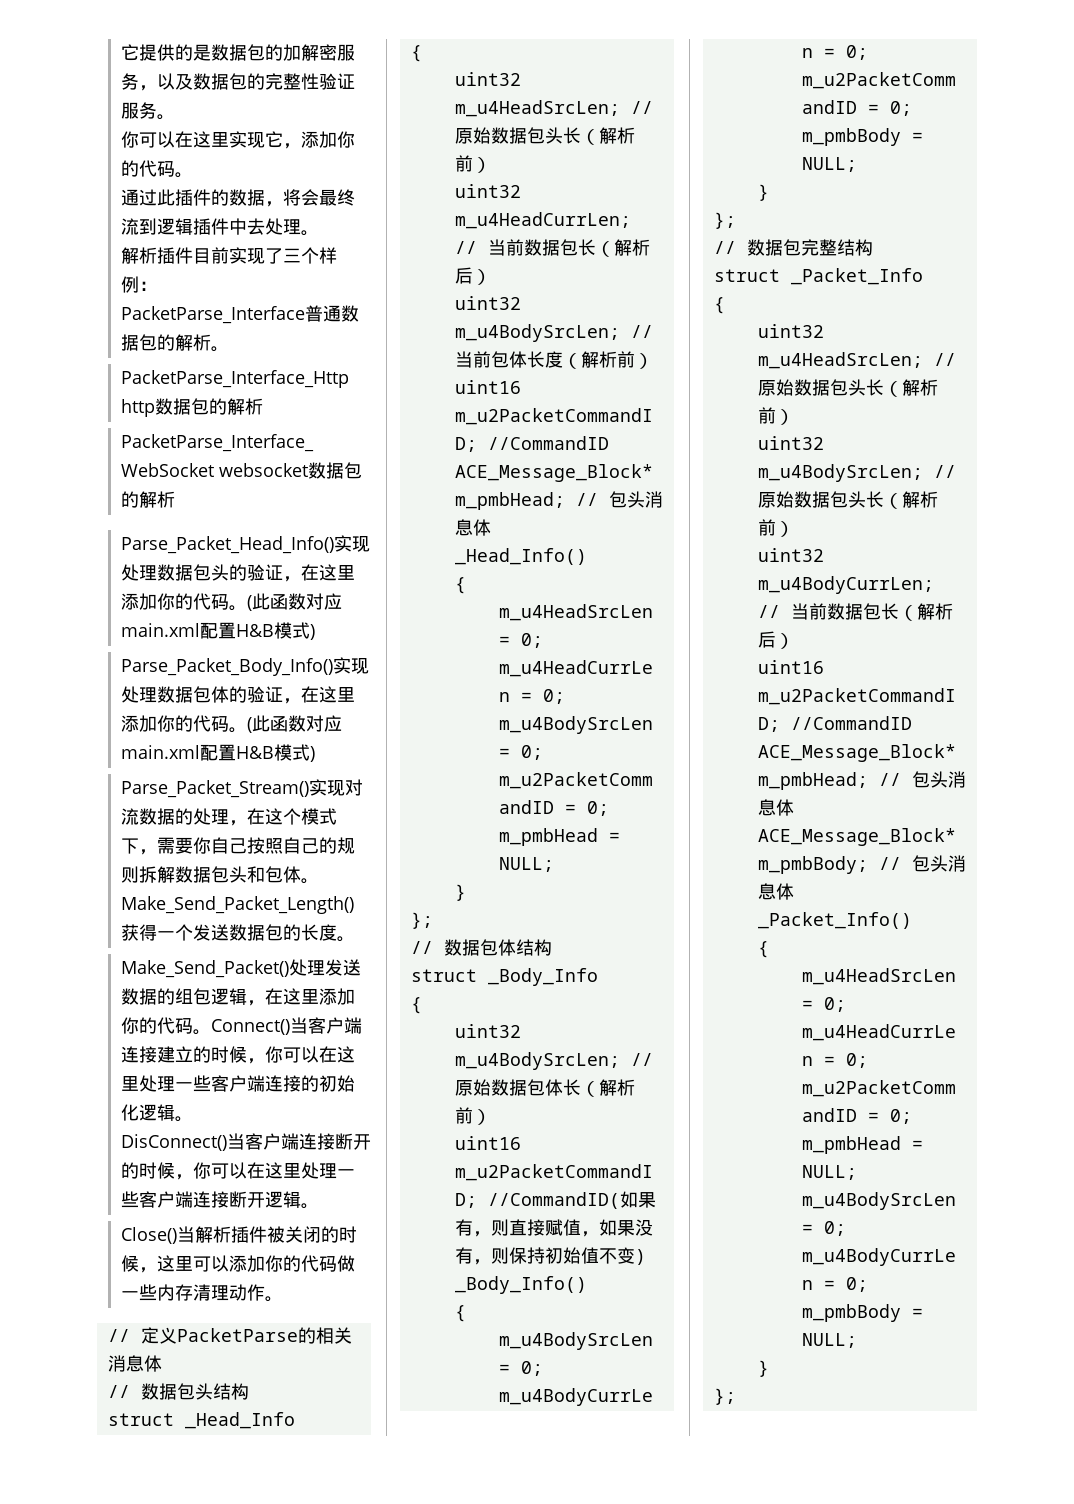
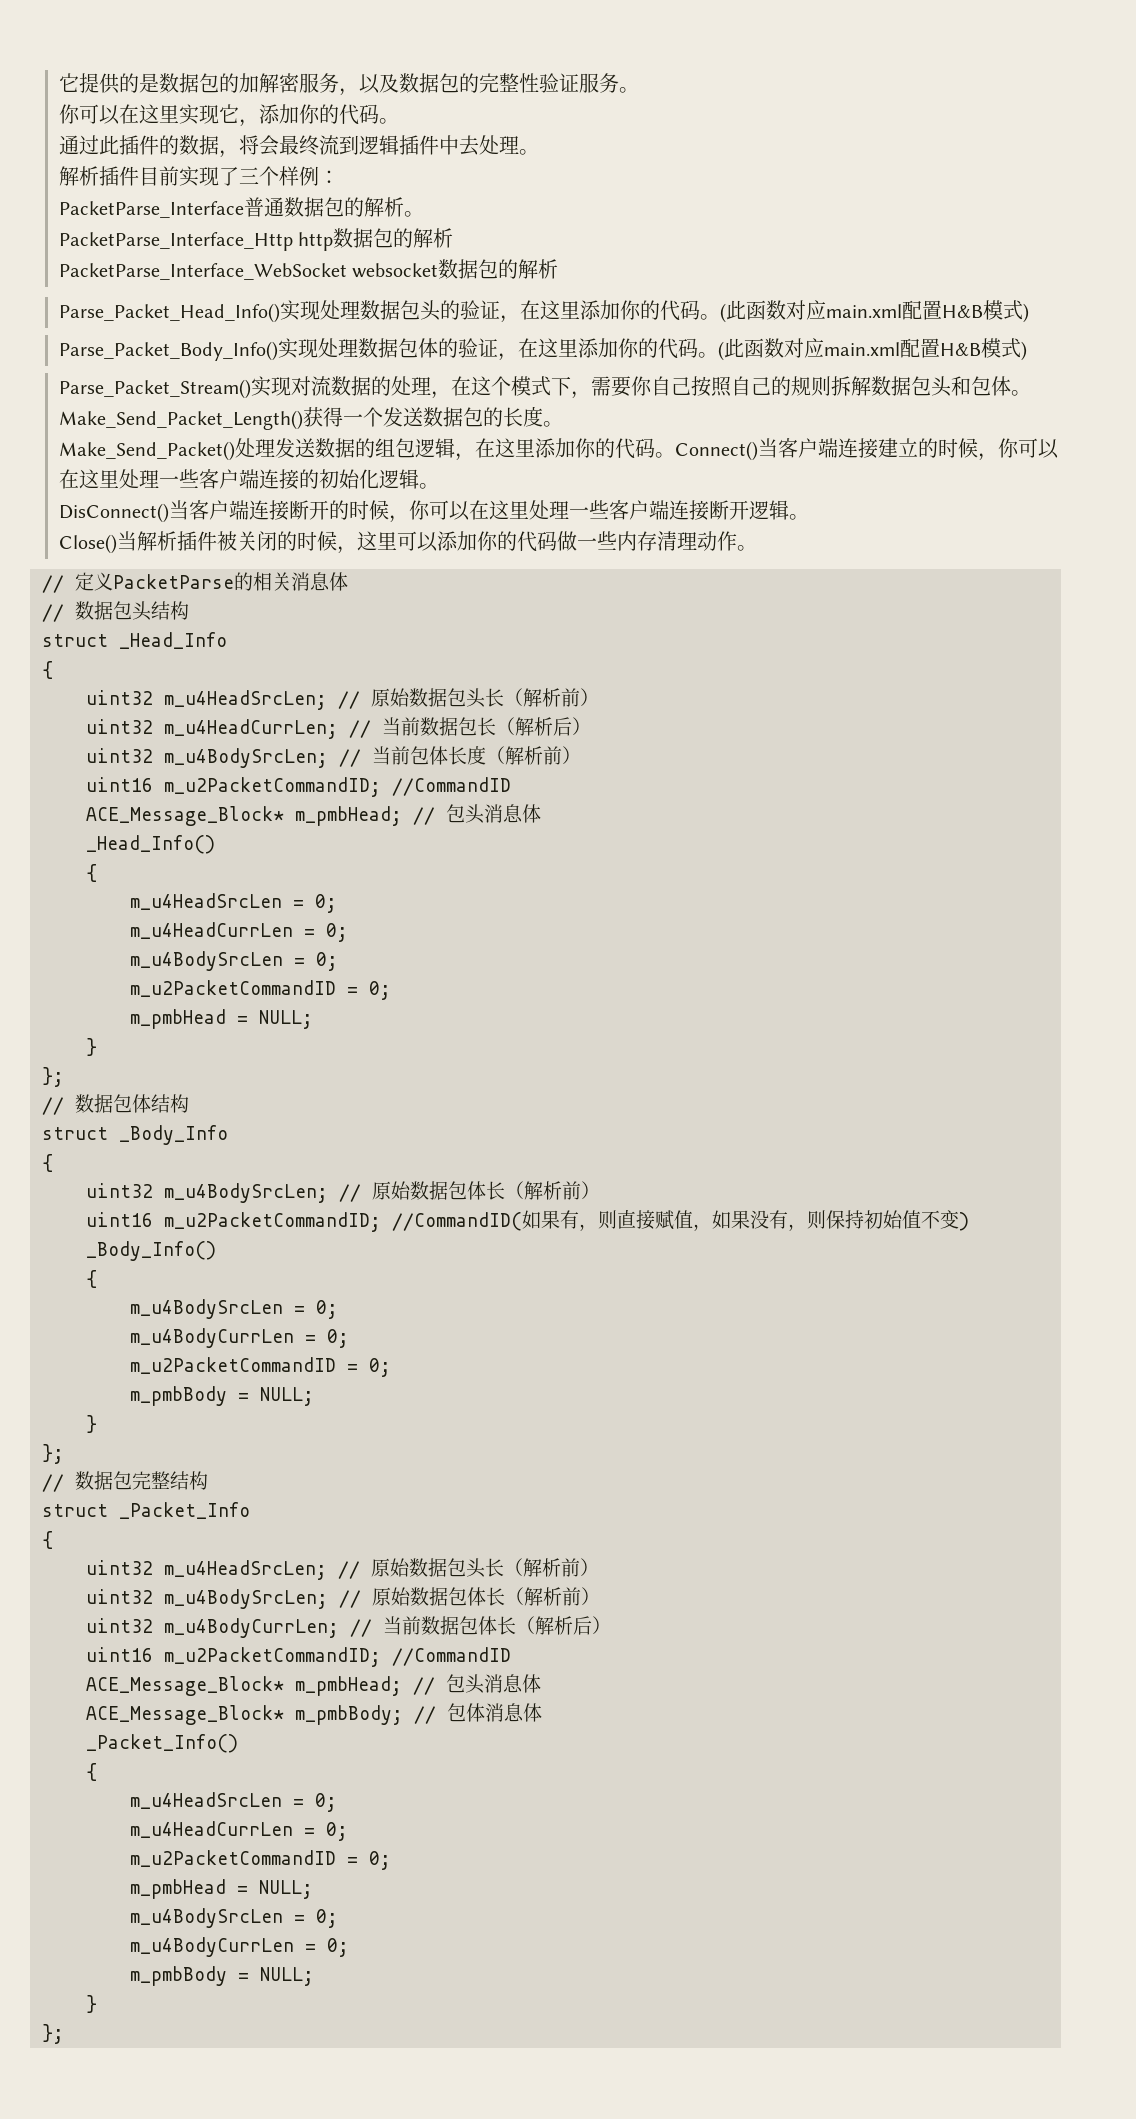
[847,491,866,508] 头 -> [467,1587,486,1606] 体
(881, 611) none -> [478,1616,497,1635] 体
[929,855,948,872] 头 -> [466,1703,485,1722] 体

